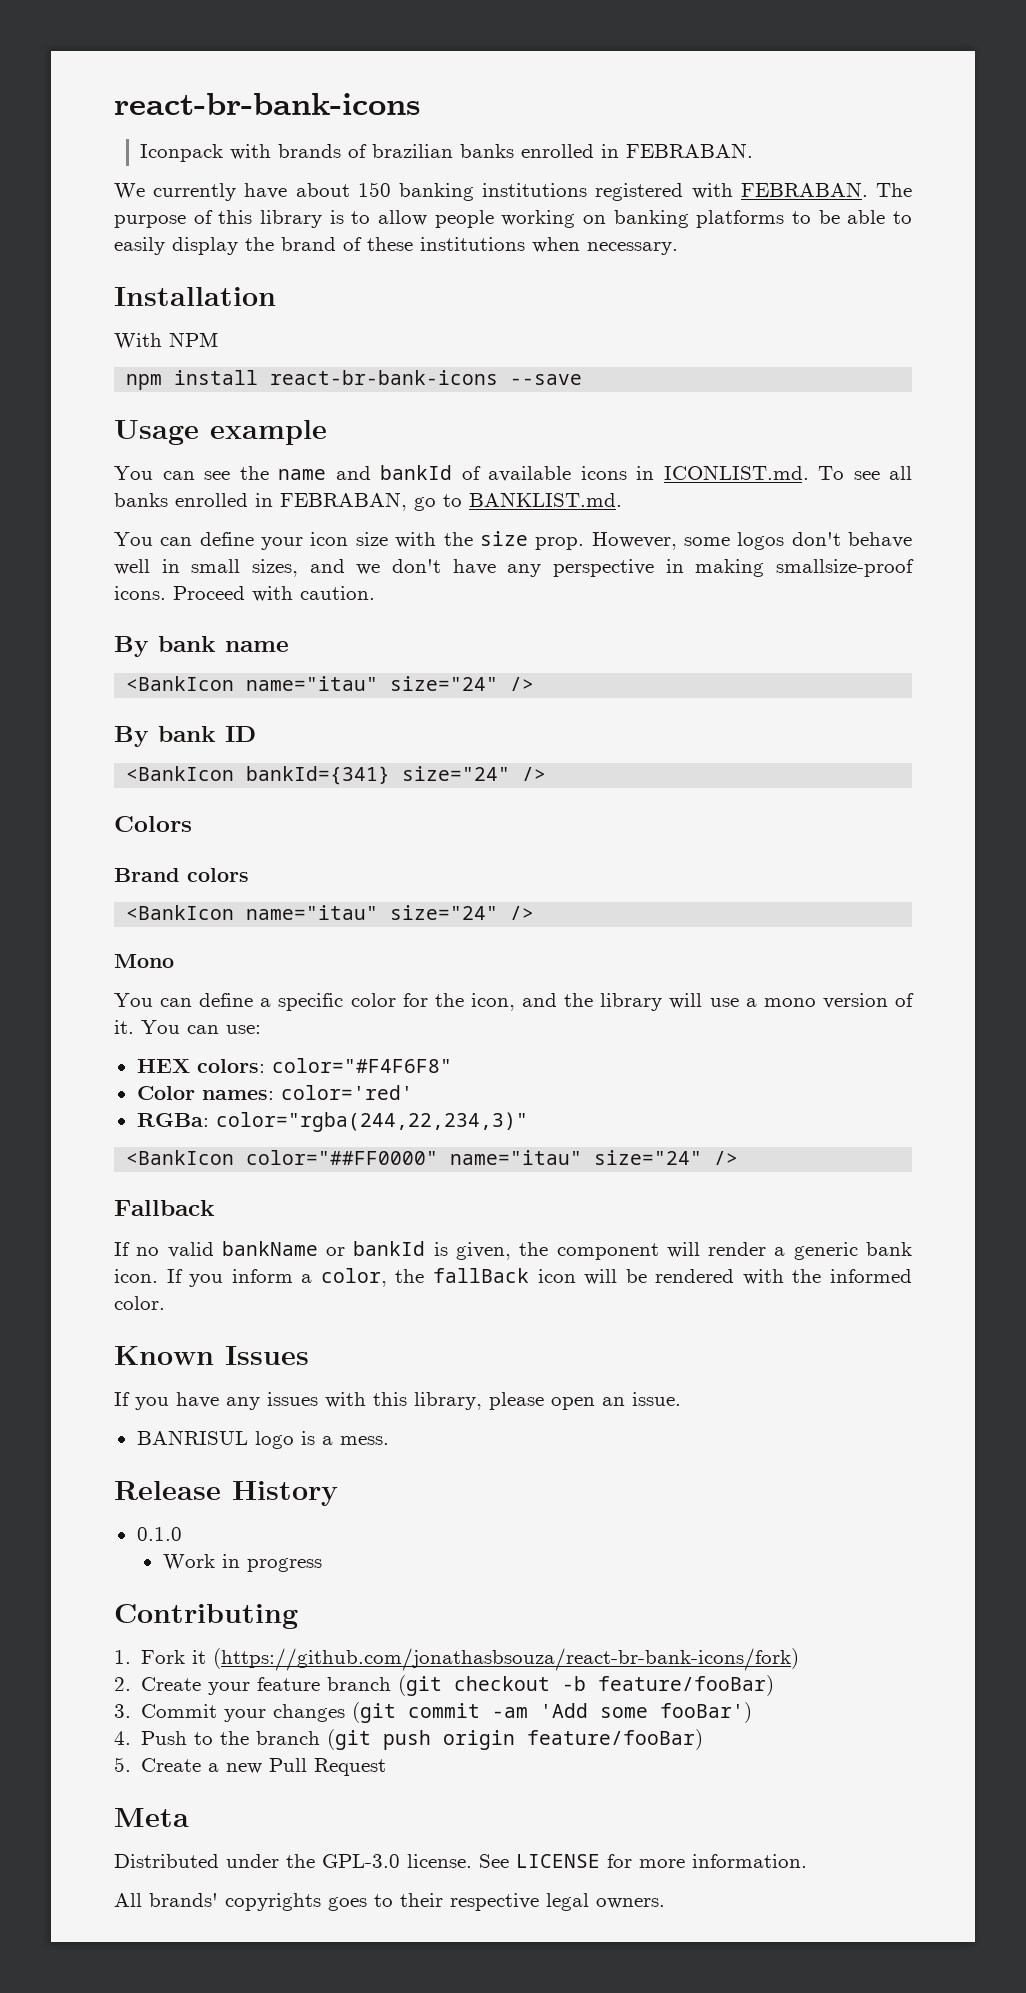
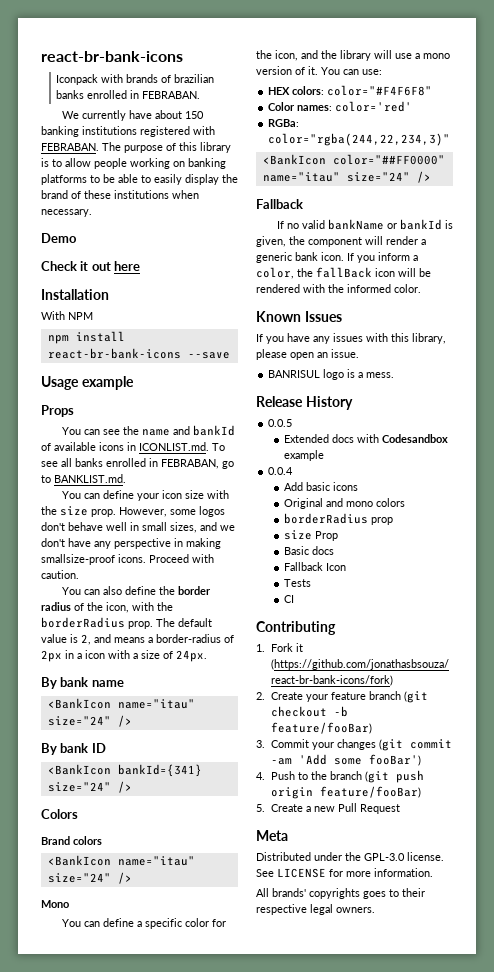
(678, 248) none -> [41,233,77,243] [41,261,141,271] // Demo // Check it out here
(327, 432) none -> [41,405,74,417] // Props
(375, 593) none -> [61,586,211,595] [41,602,173,613] [41,617,212,629] [41,634,234,645] [41,650,207,662] // You can also define the border radius of the icon, with the borderRadius prop. The default value is 2, and means a border-radius of 2px in a icon with a size of 24px.
[136,1527,182,1541] [162,1554,322,1572] 0.1.0 // Work in progress -> [268,419,293,427] [283,434,448,443] [283,450,324,461] [268,467,294,475] [283,482,358,491] [283,498,405,509] [283,513,393,525] [283,530,338,541] [283,546,334,555] [283,562,346,571] [283,579,311,587] [283,595,294,603] 0.0.5 // Extended docs with Codesandbox example // 0.0.4 // Add basic icons // Original and mono colors // borderRadius prop // size Prop // Basic docs // Fallback Icon // Tests // CI

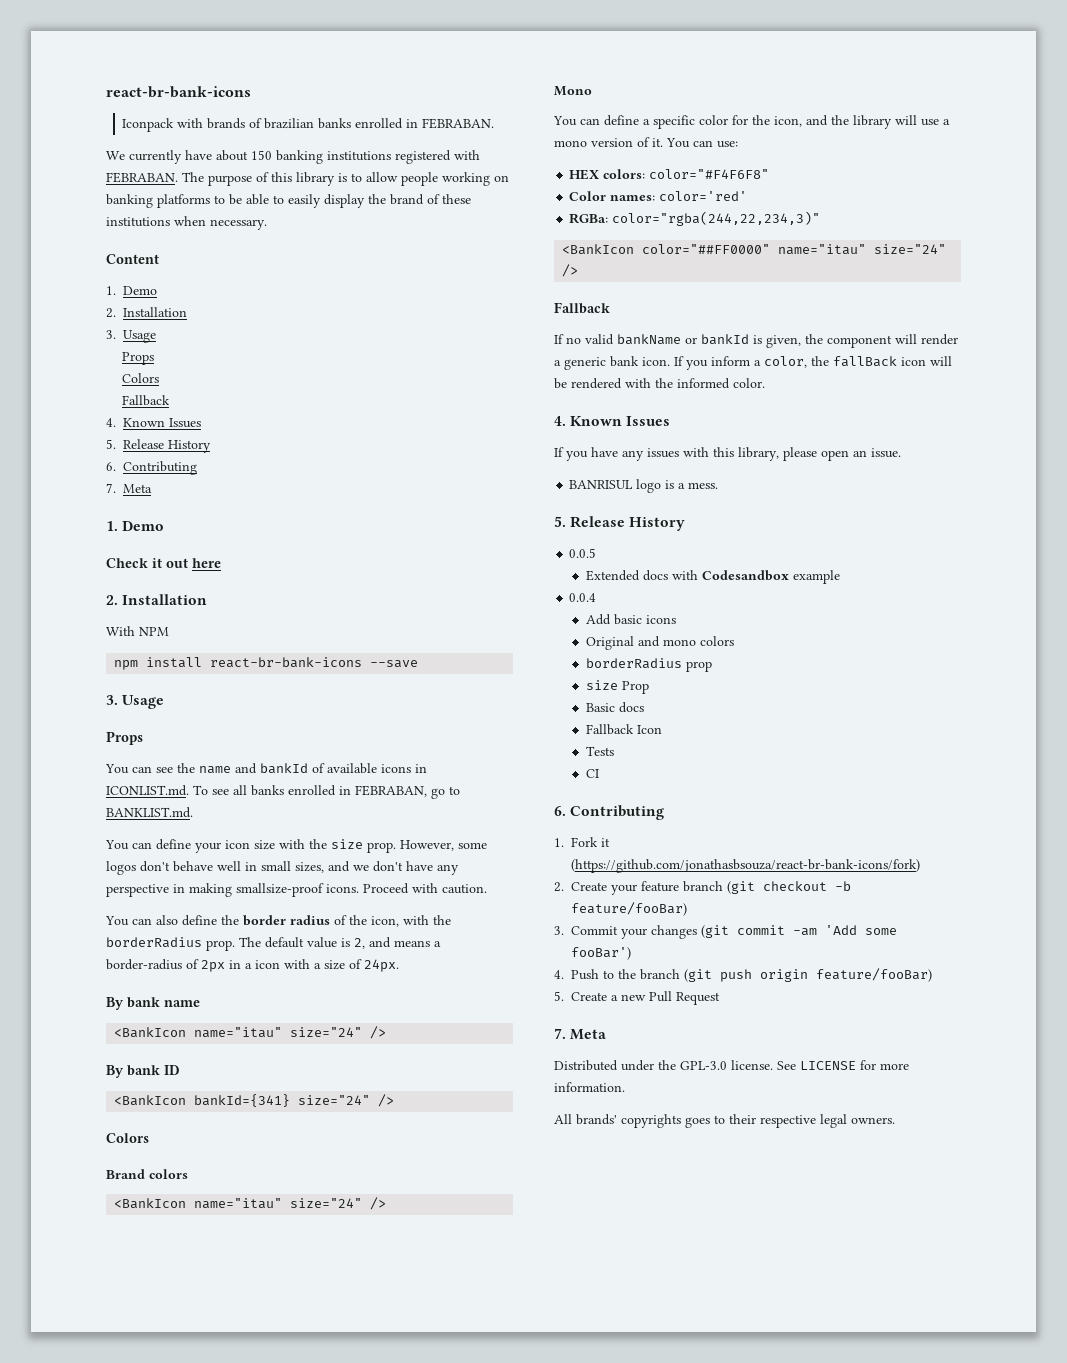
(92, 213) none -> [106,254,159,264] [106,286,157,295] [106,307,187,318] [106,330,156,343] [122,352,155,365] [122,373,160,383] [122,395,171,406] [106,418,201,428] [106,439,211,453] [106,461,197,475] [106,483,152,493] [106,521,118,531] Content // 1. Demo // 2. Installation // 3. Usage // Props // Colors // Fallback // 4. Known Issues // 5. Release History // 6. Contributing // 7. Meta // 1.
(141, 266) none -> [106,595,118,605] 2.
[41,376,134,390] Usage example -> [106,695,165,709] 3. Usage
(421, 288) none -> [554,416,566,426] 4.
(395, 375) none -> [554,516,566,527] 5.
(294, 599) none -> [554,806,566,816] 6.
(401, 809) none -> [554,1028,566,1039] 7.

